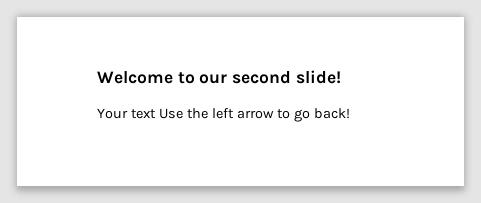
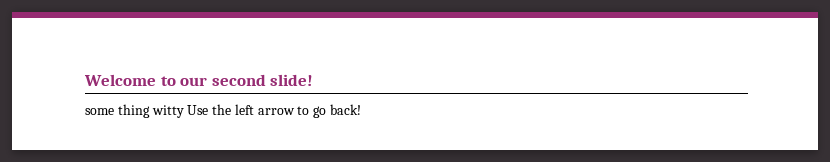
[97,108,156,119] Your text -> [85,104,184,118] some thing witty

